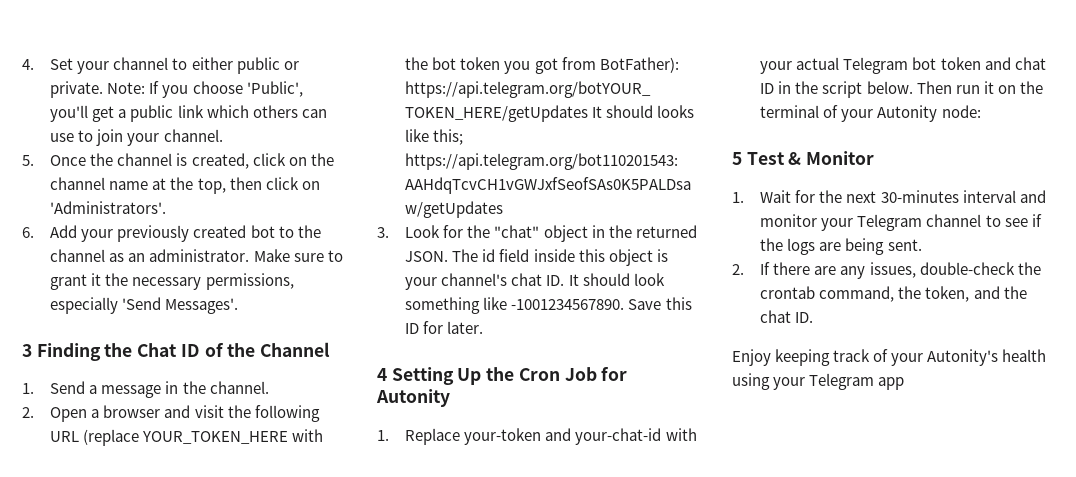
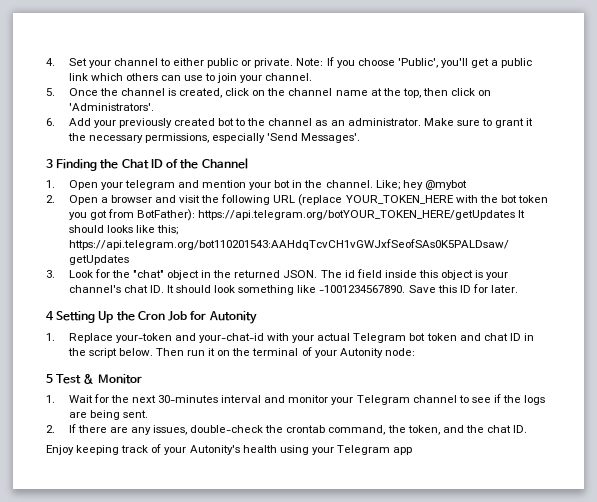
[50,381,162,398] Send a message -> [68,180,291,190] Open your telegram and mention your bot
(269, 387) none -> [375,180,467,190] Like; hey @mybot

